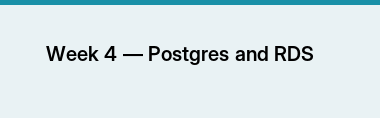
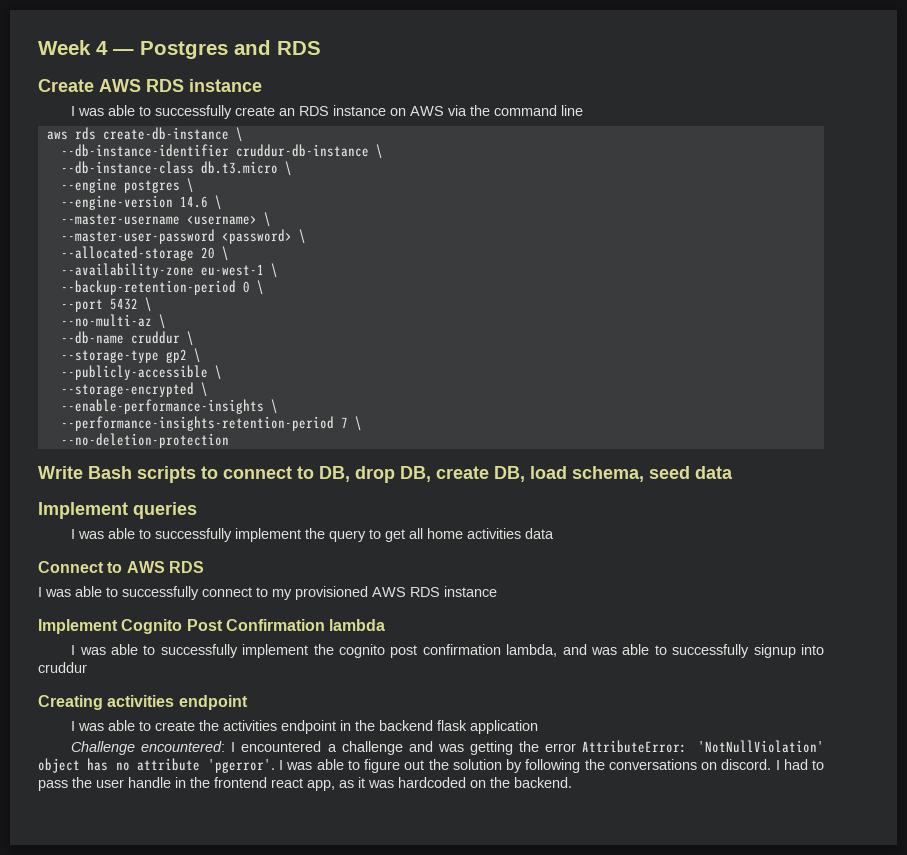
(314, 53) none -> [38,79,262,92] [71,105,584,119] [46,127,243,142] [60,144,383,159] [60,161,292,176] [60,178,194,193] [60,195,222,210] [60,212,271,227] [60,229,306,244] [60,246,229,261] [60,263,278,278] [60,280,264,295] [60,297,152,312] [60,314,166,329] [60,331,194,346] [60,348,201,363] [60,365,222,380] [60,382,208,397] [60,399,278,414] [60,416,362,431] [60,433,229,448] [38,466,733,483] [38,502,197,519] [71,528,555,542] [38,561,204,573] [38,586,497,600] [38,619,386,634] [71,644,825,658] [38,662,87,673] [38,695,248,710] [71,720,539,734] [71,740,824,755] [38,758,824,773] [38,777,572,791] // Create AWS RDS instance // I was able to successfully create an RDS instance on AWS via the command line // aws rds create-db-instance \ // --db-instance-identifier cruddur-db-instance \ // --db-instance-class db.t3.micro \ // --engine postgres \ // --engine-version 14.6 \ // --master-username <username> \ // --master-user-password <password> \ // --allocated-storage 20 \ // --availability-zone eu-west-1 \ // --backup-retention-period 0 \ // --port 5432 \ // --no-multi-az \ // --db-name cruddur \ // --storage-type gp2 \ // --publicly-accessible \ // --storage-encrypted \ // --enable-performance-insights \ // --performance-insights-retention-period 7 \ // --no-deletion-protection // Write Bash scripts to connect to DB, drop DB, create DB, load schema, seed data // Implement queries // I was able to successfully implement the query to get all home activities data // Connect to AWS RDS // I was able to successfully connect to my provisioned AWS RDS instance // Implement Cognito Post Confirmation lambda // I was able to successfully implement the cognito post confirmation lambda, and was able to successfully signup into cruddur // Creating activities endpoint // I was able to create the activities endpoint in the backend flask application // Challenge encountered: I encountered a challenge and was getting the error AttributeError: 'NotNullViolation' object has no attribute 'pgerror'. I was able to figure out the solution by following the conversations on discord. I had to pass the user handle in the frontend react app, as it was hardcoded on the backend.

